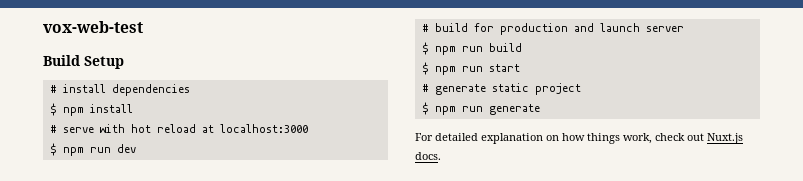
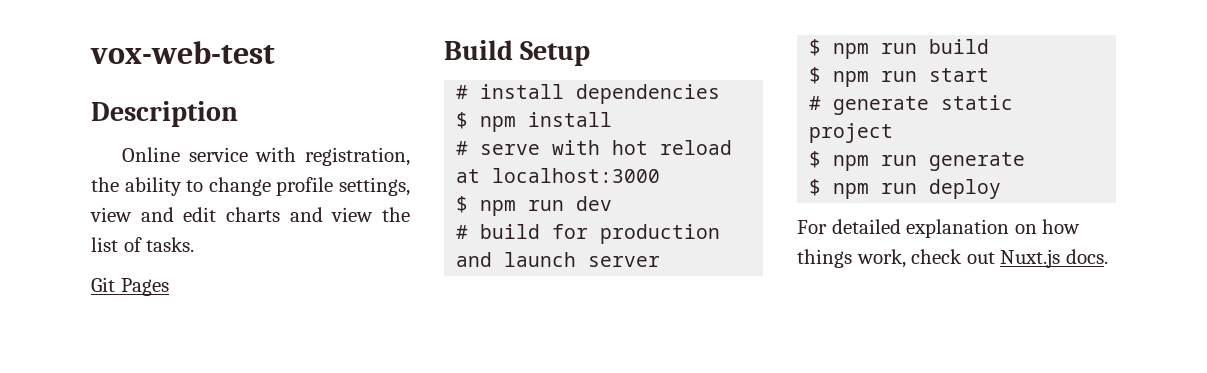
(143, 27) none -> [91,101,238,127] [122,147,410,166] [91,177,410,196] [90,207,411,222] [91,237,195,252] [91,277,169,296] // Description // Online service with registration, the ability to change profile settings, view and edit charts and view the list of tasks. // Git Pages
(540, 109) none -> [809,179,1002,199] // $ npm run deploy

